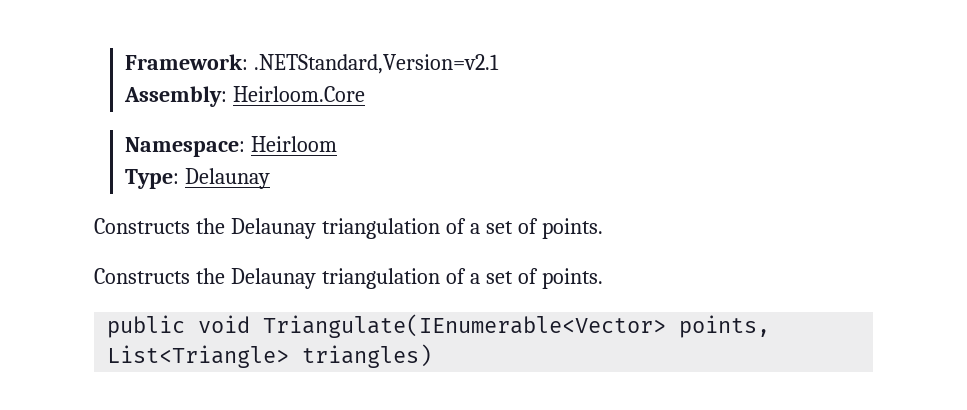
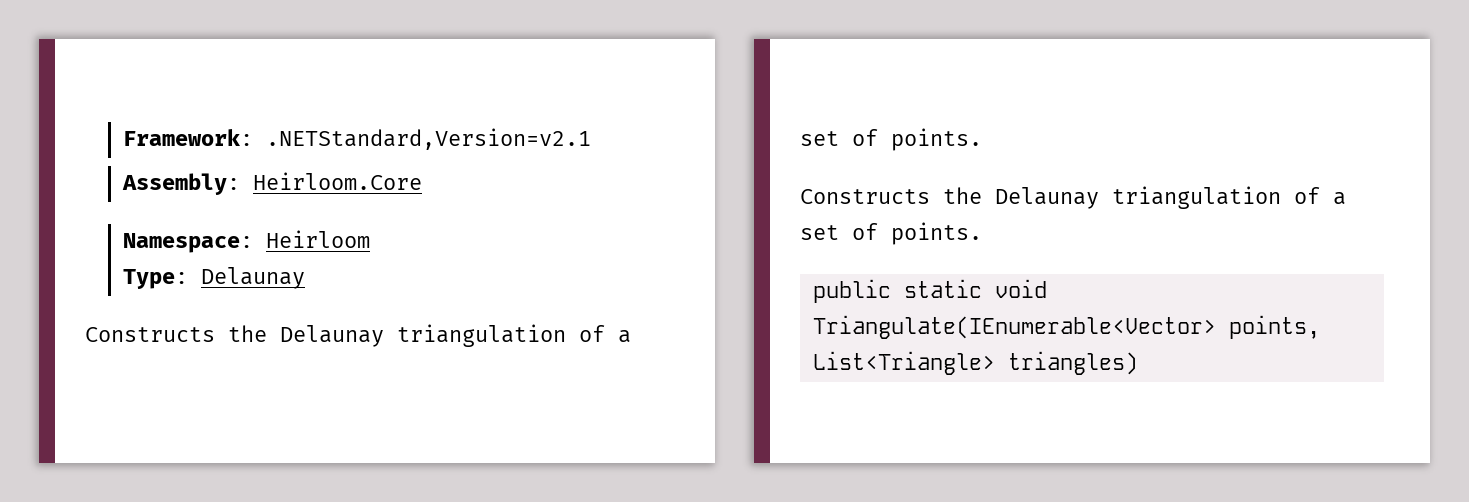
(186, 326) none -> [903,279,982,298] static

